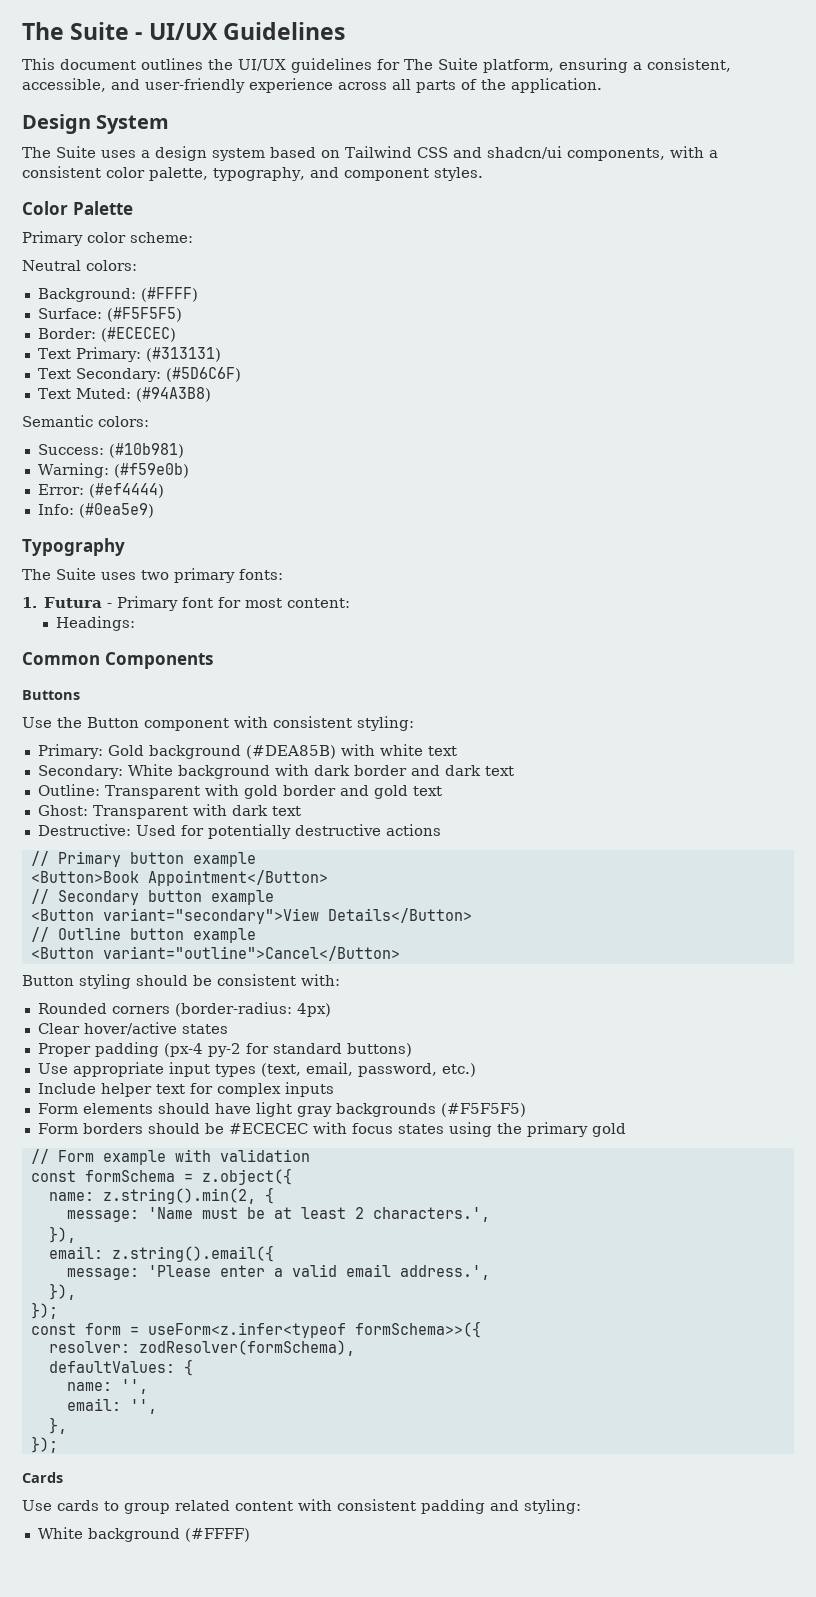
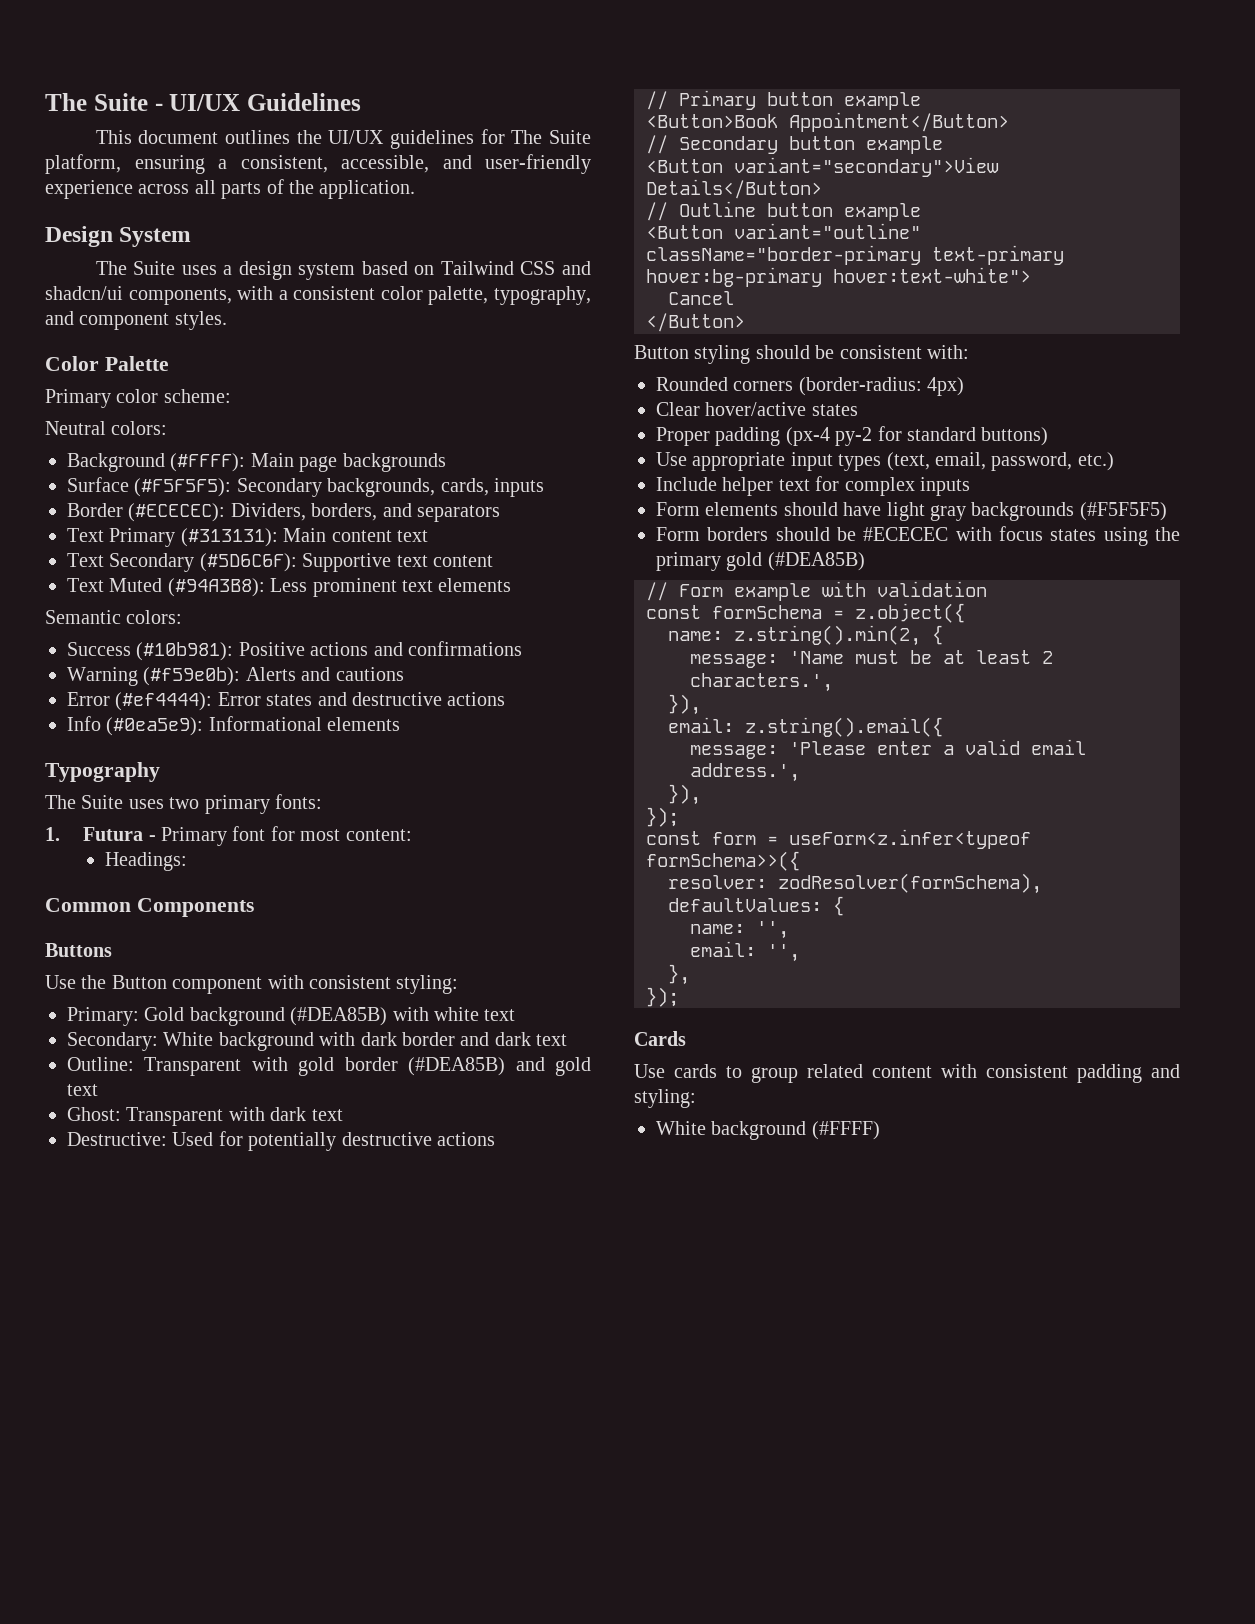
[37,287,198,302] [37,307,182,322] [37,327,176,342] [37,347,221,362] [37,367,241,382] [37,387,211,402] [22,415,149,427] [37,443,184,458] [37,463,189,478] [37,483,164,498] [37,503,154,518] Background: (#FFFF) // Surface: (#F5F5F5) // Border: (#ECECEC) // Text Primary: (#313131) // Text Secondary: (#5D6C6F) // Text Muted: (#94A3B8) // Semantic colors: // Success: (#10b981) // Warning: (#f59e0b) // Error: (#ef4444) // Info: (#0ea5e9) -> [67,453,446,472] [67,477,544,497] [67,503,500,522] [67,528,428,547] [67,553,493,572] [67,578,512,597] [45,610,183,624] [67,641,522,661] [67,667,404,686] [67,692,506,711] [67,716,401,736] Background (#FFFF): Main page backgrounds // Surface (#F5F5F5): Secondary backgrounds, cards, inputs // Border (#ECECEC): Dividers, borders, and separators // Text Primary (#313131): Main content text // Text Secondary (#5D6C6F): Supportive text content // Text Muted (#94A3B8): Less prominent text elements // Semantic colors: // Success (#10b981): Positive actions and confirmations // Warning (#f59e0b): Alerts and cautions // Error (#ef4444): Error states and destructive actions // Info (#0ea5e9): Informational elements
(336, 790) none -> [408,1057,506,1076] (#DEA85B)
[102,946,400,961] variant="outline">Cancel</Button> -> [734,223,921,239] [646,245,1064,265] [646,267,1031,287] [668,291,734,305] [646,313,745,332] variant="outline" className="border-primary text-primary hover:bg-primary hover:text-white"> // Cancel // </Button>
(626, 1130) none -> [767,552,865,571] (#DEA85B)

